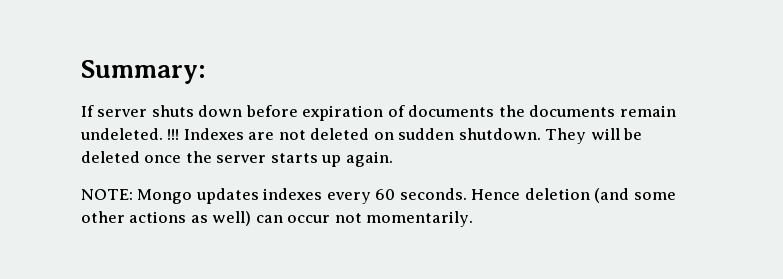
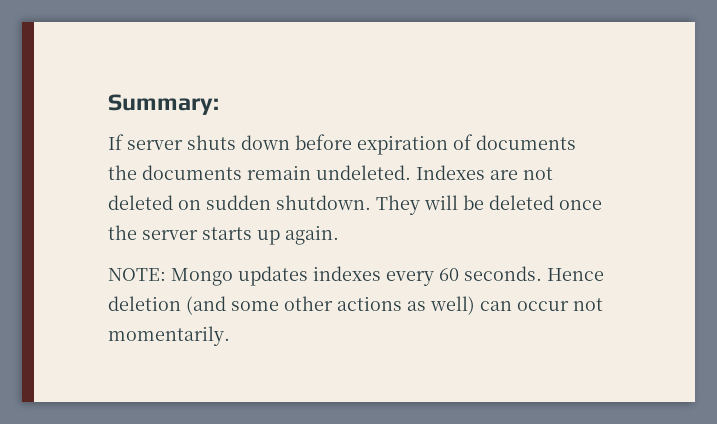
[167,129,180,140] !!! -> (411, 172) none

